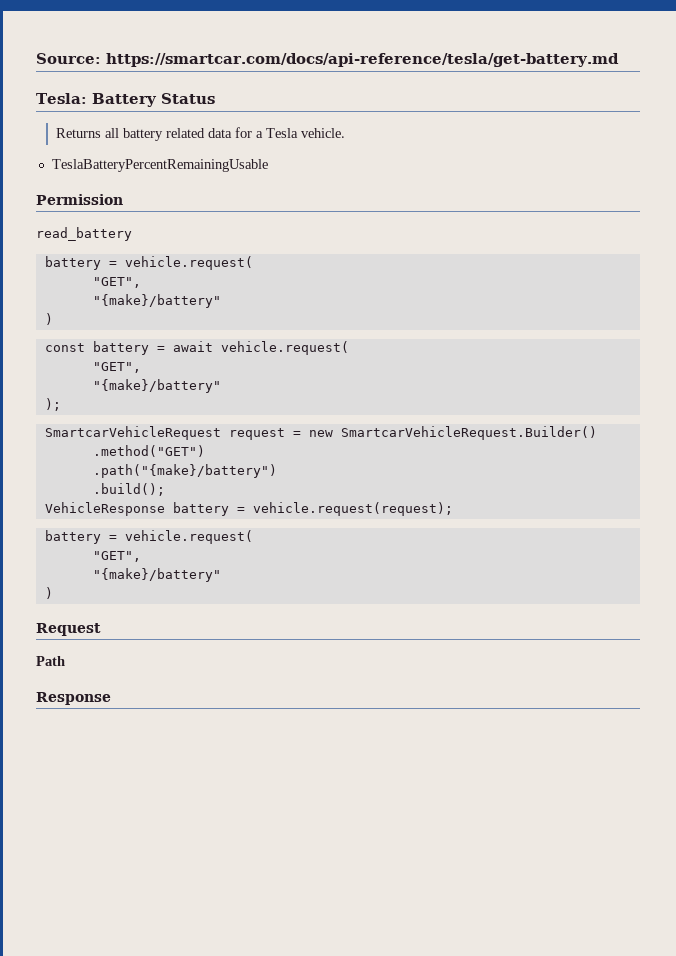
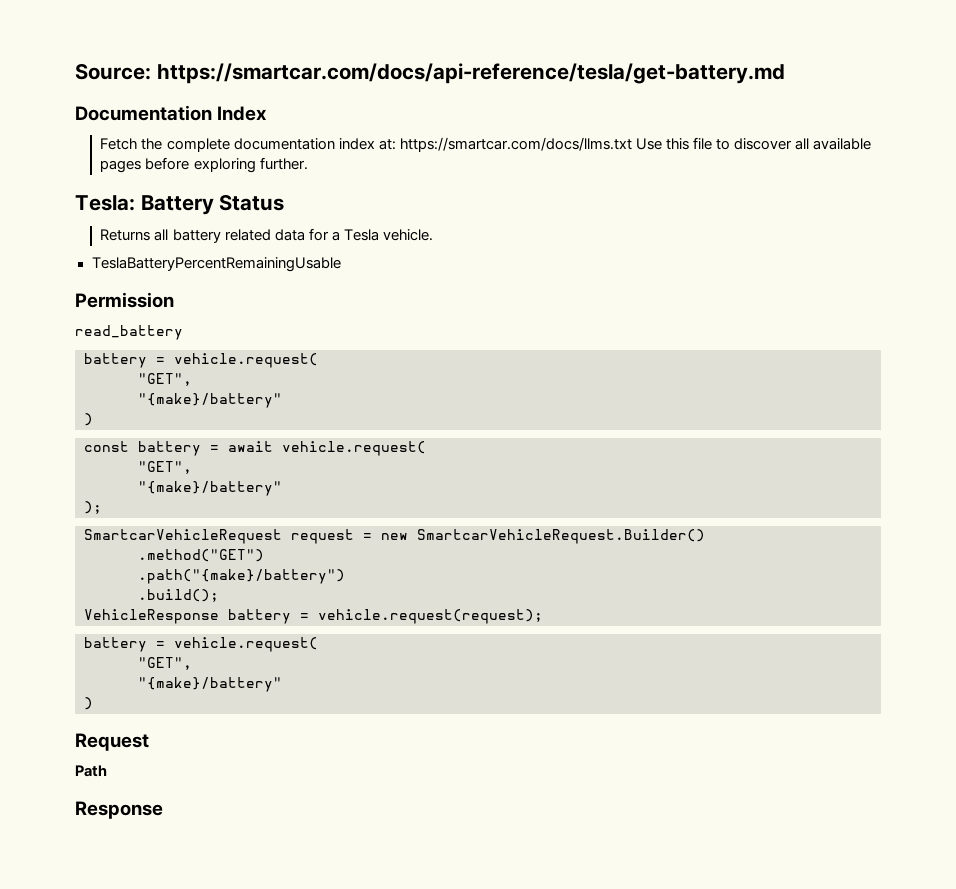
(619, 60) none -> [75,105,268,121] [100,137,872,152] [100,157,308,173] // Documentation Index // Fetch the complete documentation index at: https://smartcar.com/docs/llms.txt Use this file to discover all available pages before exploring further.

